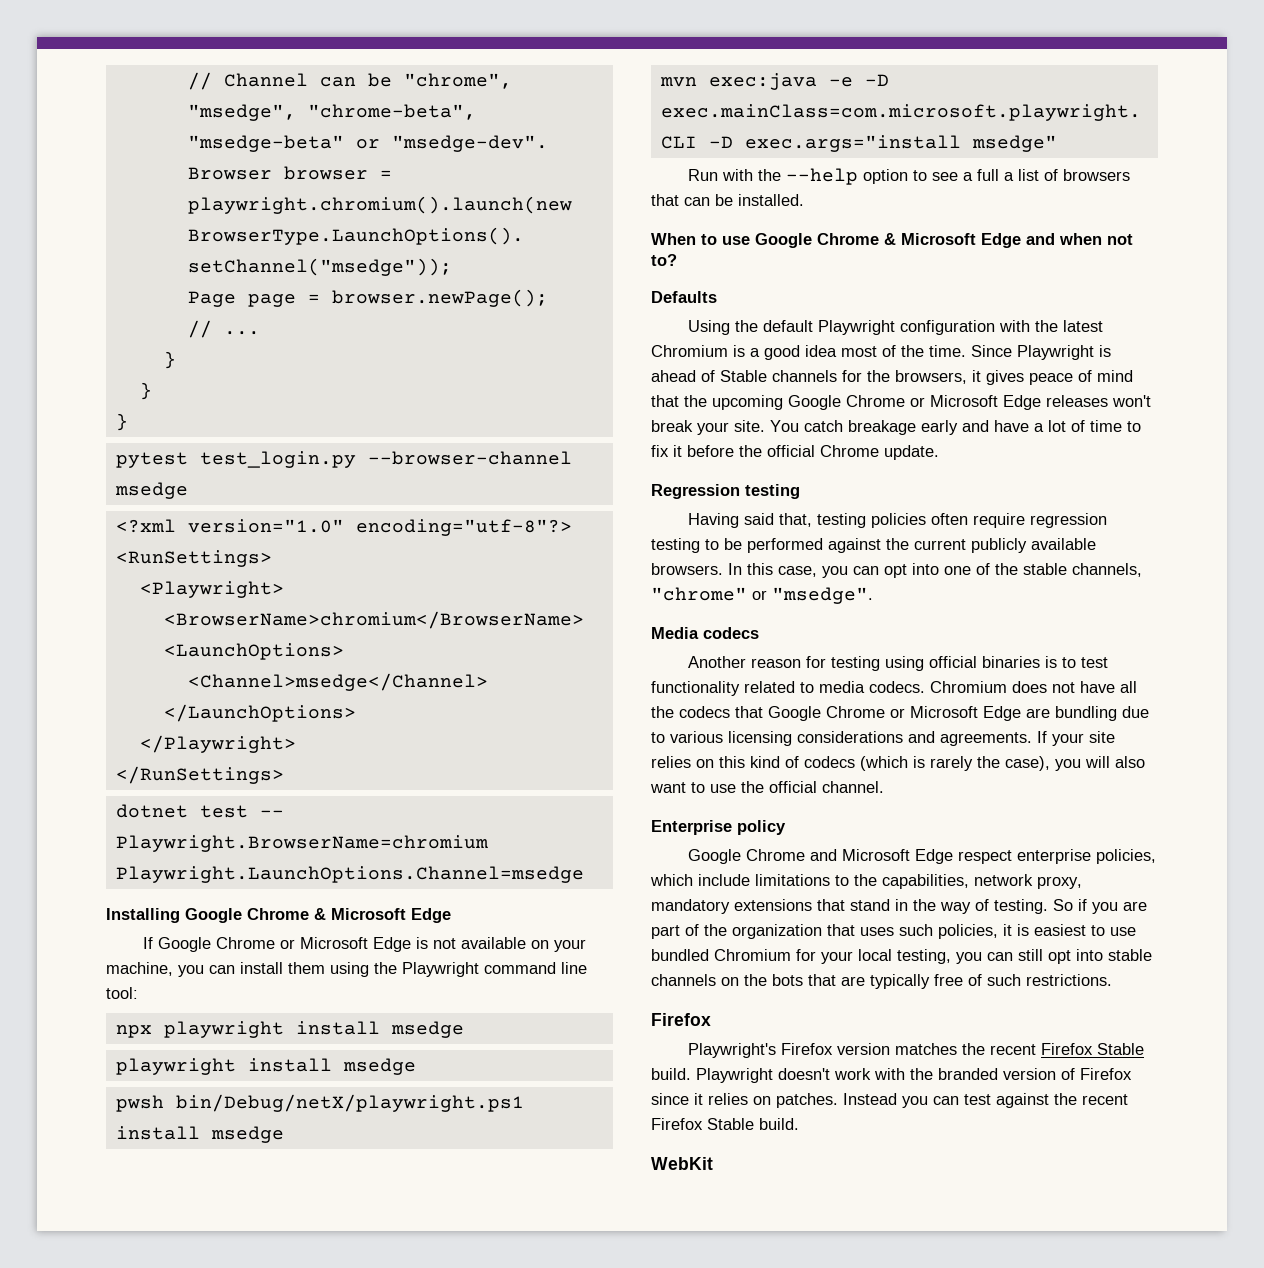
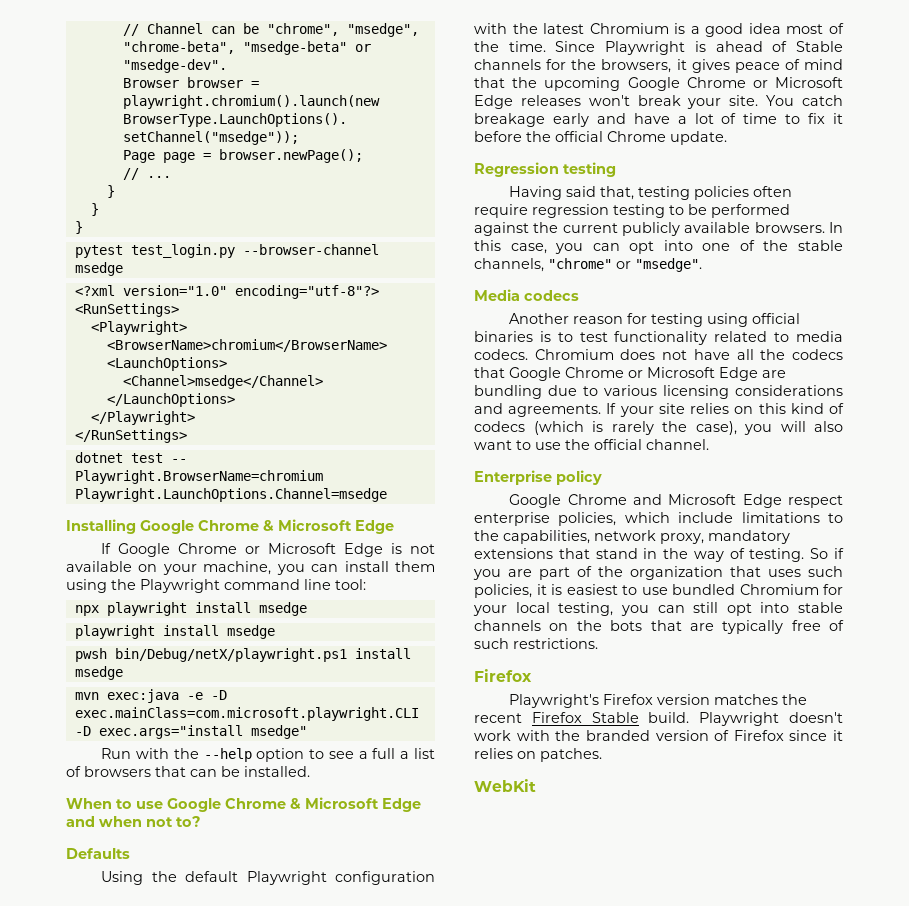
[843,1093,1128,1108] [651,1118,799,1130] Instead you can test against the recent Firefox Stable build. -> (602, 755) none

